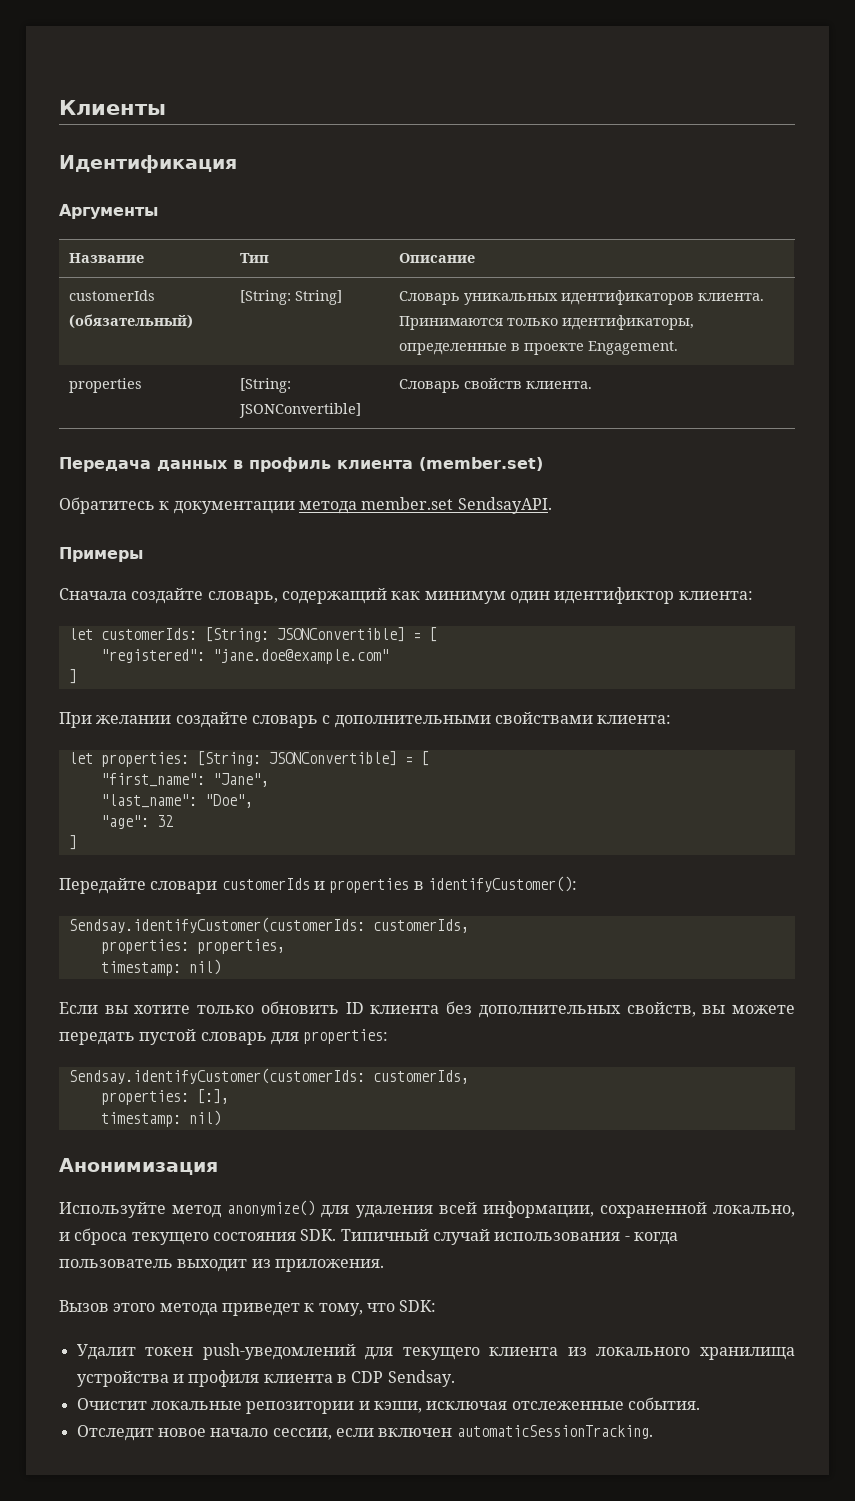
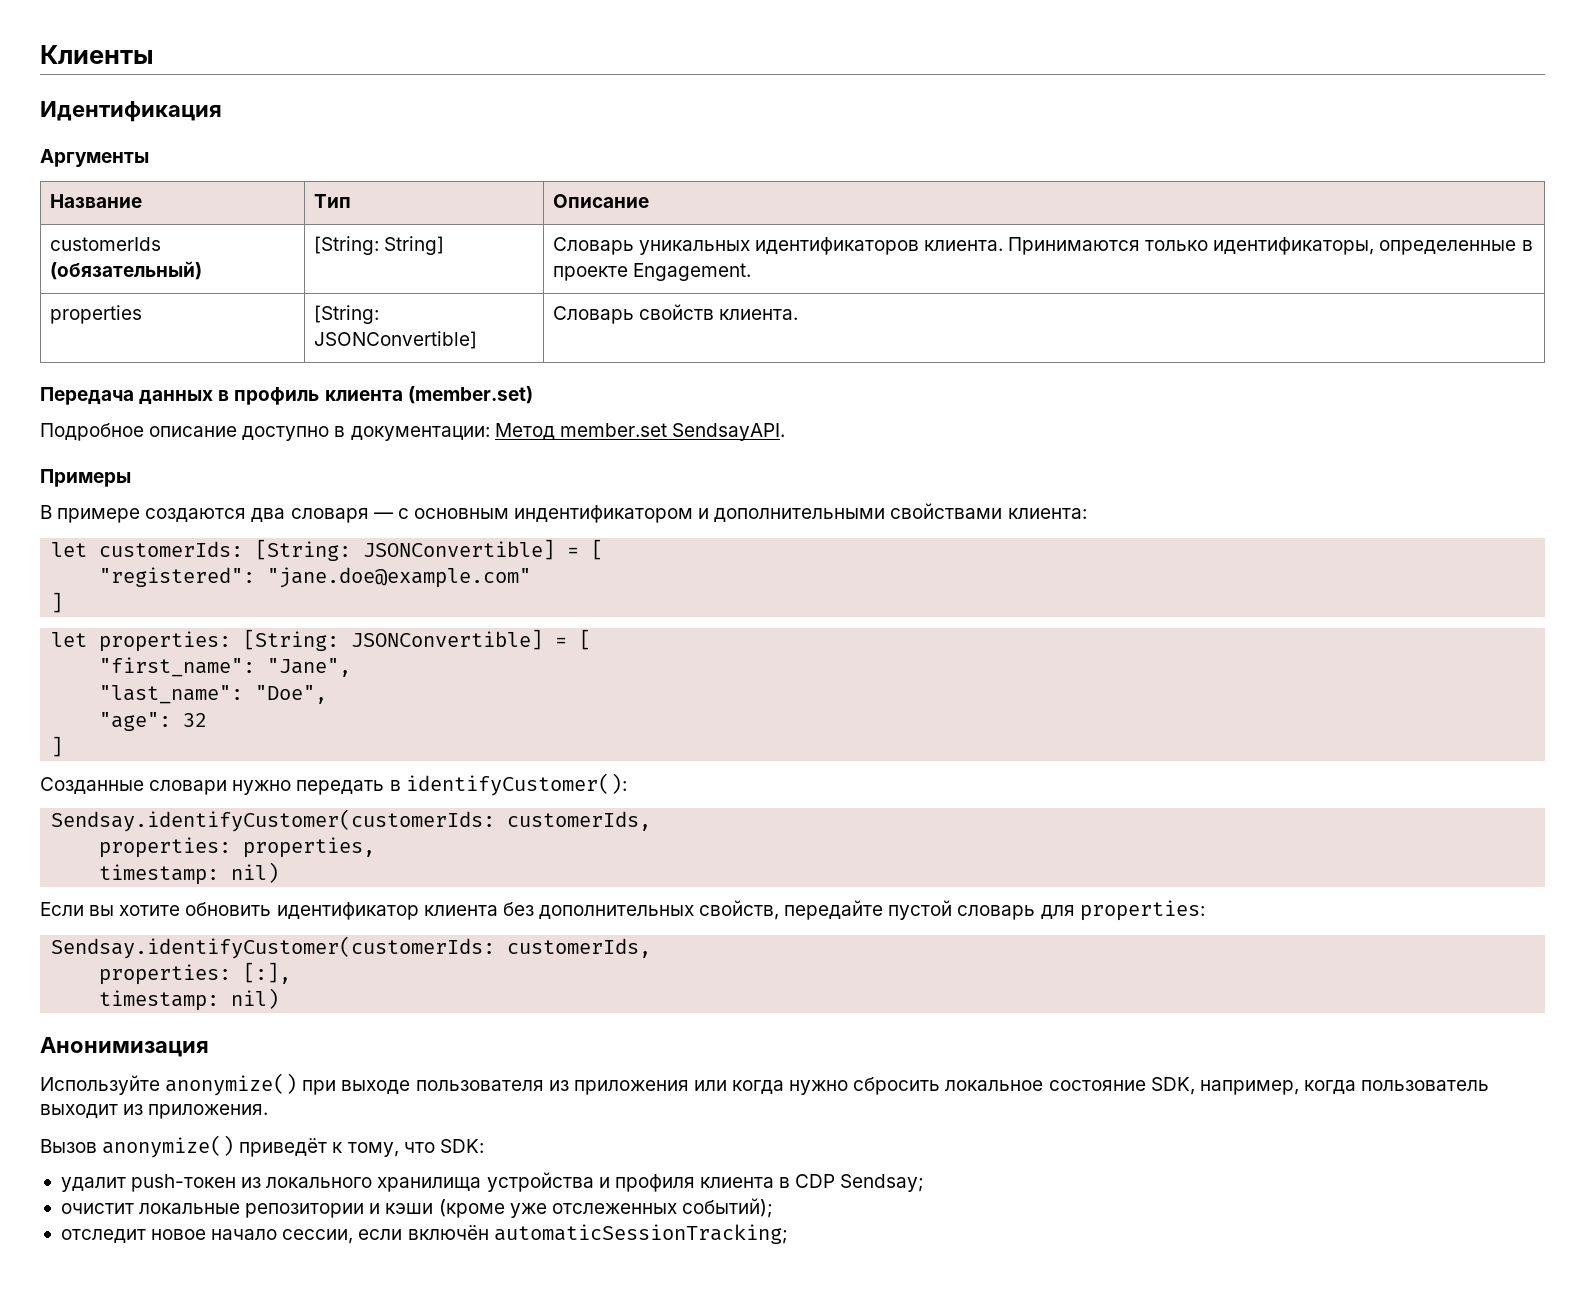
[59,497,552,514] [59,547,143,562] [59,587,675,604] Обратитесь к документации метода member.set SendsayAPI. // Примеры // Сначала создайте словарь, содержащий как минимум один идентификтор -> [40,423,785,441] [40,469,131,487] [40,503,1003,523] Подробное описание доступно в документации: Метод member.set SendsayAPI. // Примеры // В примере создаются два словаря — с основным индентификатором и дополнительными свойствами
[59,712,672,728] // При желании создайте словарь с дополнительными свойствами клиента: -> (64, 602) none
[59,878,410,894] Передайте словари customerIds и properties -> [40,777,385,795] Созданные словари нужно передать
[197,1001,364,1014] только обновить ID -> [185,902,419,920] обновить идентификатор
[702,1005,796,1014] [59,1032,135,1045] вы можете передать -> [784,900,884,920] передайте
[172,1200,795,1218] [59,1228,630,1245] метод anonymize() для удаления всей информации, сохраненной локально, и сброса текущего состояния SDK. Типичный случай использования - -> [165,1073,1299,1096] anonymize() при выходе пользователя из приложения или когда нужно сбросить локальное состояние SDK, например,
[113,1303,300,1316] этого метода приведет -> [102,1135,328,1158] anonymize() приведёт
[76,1343,559,1360] Удалит токен push-уведомлений для текущего клиента -> [60,1174,237,1192] удалит push-токен
[387,1370,455,1387] [76,1398,147,1410] Sendsay. // Очистит -> [840,1174,925,1192] [60,1203,134,1214] Sendsay; // очистит
[373,1397,700,1413] [76,1425,154,1441] кэши, исключая отслеженные события. // Отследит -> [385,1198,773,1218] [60,1229,146,1243] кэши (кроме уже отслеженных событий); // отследит
[378,1425,653,1439] включен automaticSessionTracking. -> [407,1224,788,1244] включён automaticSessionTracking;

